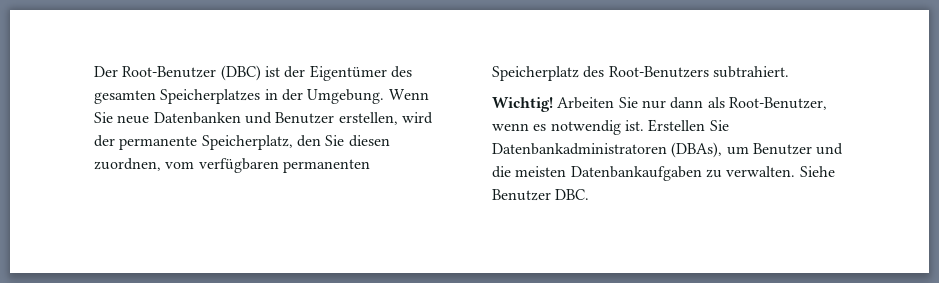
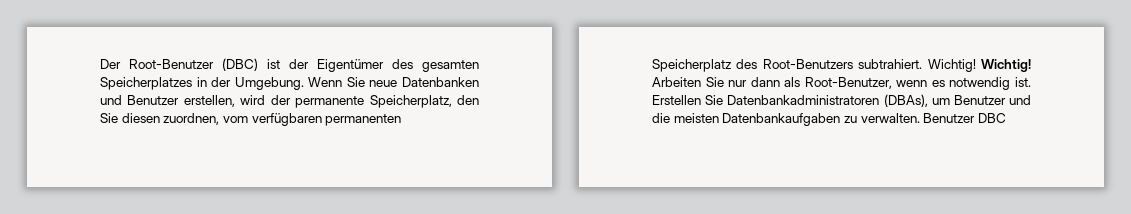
(789, 72) // -> [927,59,976,72] Wichtig!
[799,166,835,177] [492,189,590,201] Siehe Benutzer DBC. -> [923,113,1006,123] Benutzer DBC

